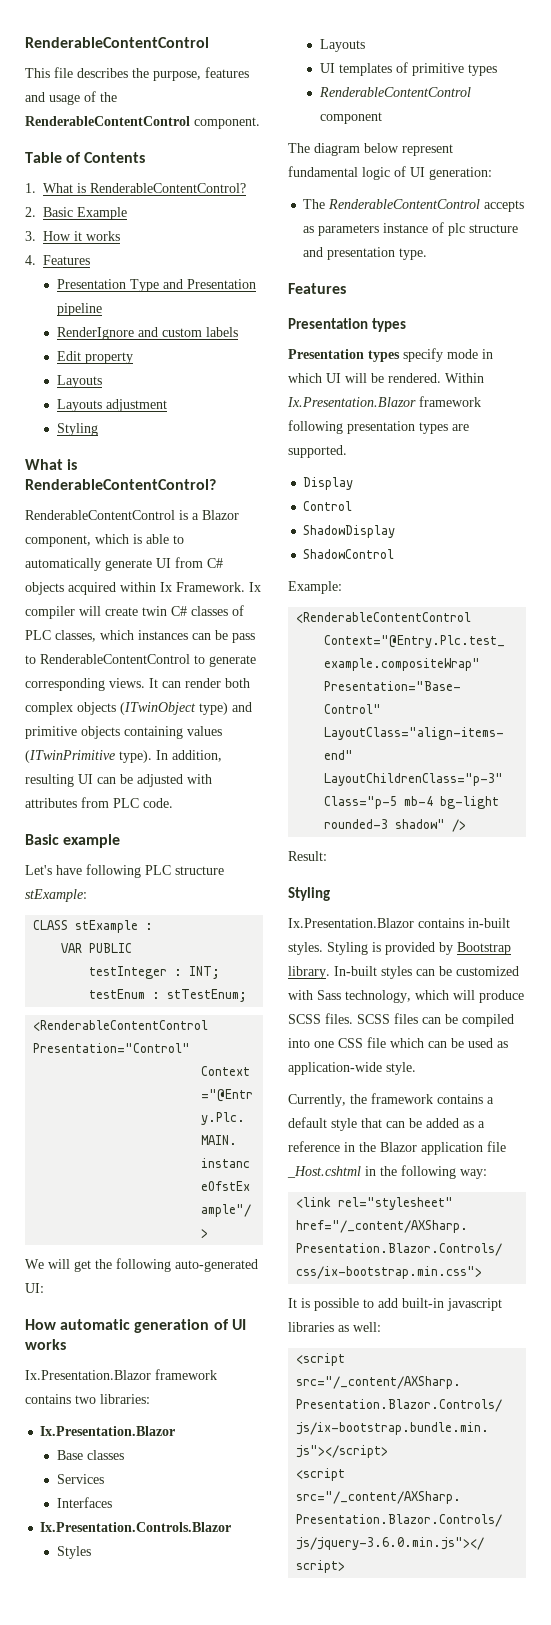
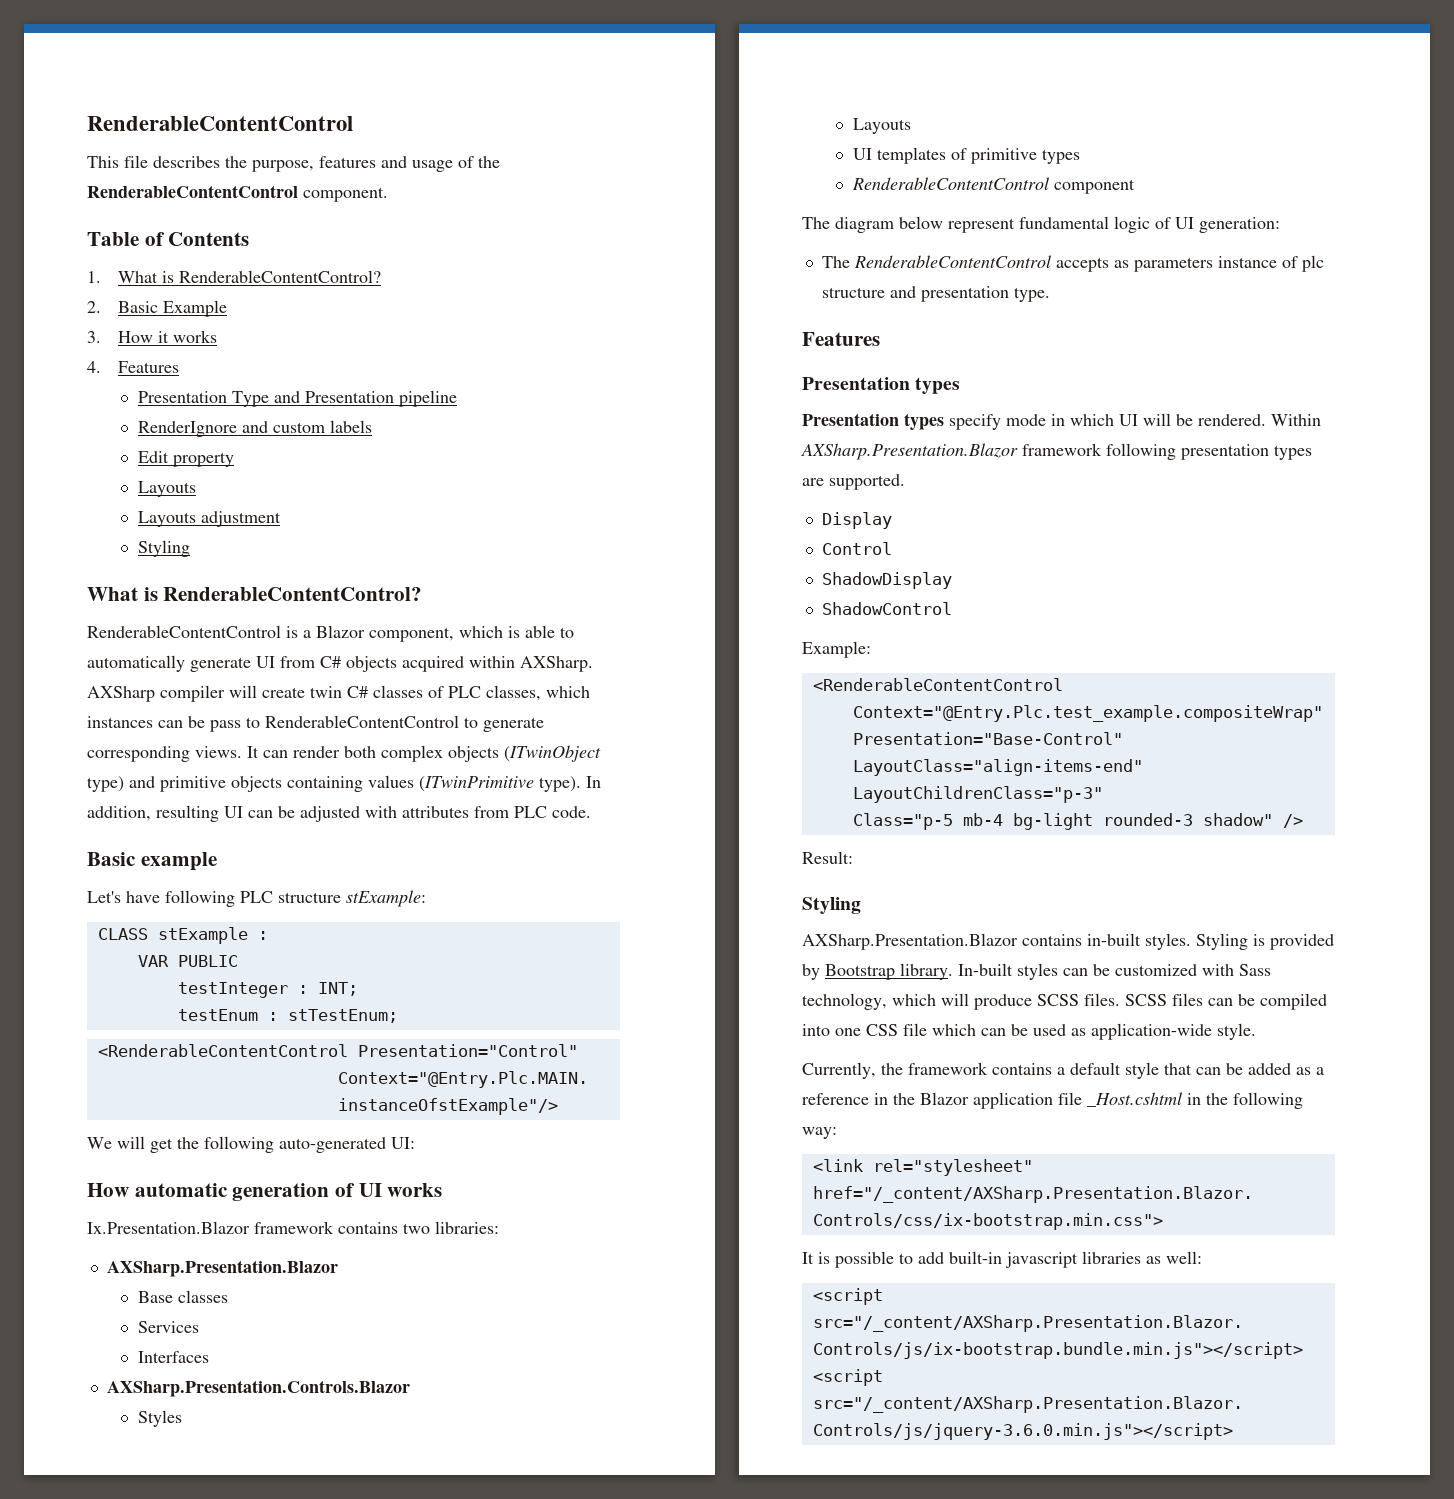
[160,582,261,592] Ix Framework. Ix -> [520,656,593,672] [87,686,155,702] AXSharp. AXSharp
[40,1426,176,1436] Ix.Presentation.Blazor -> [106,1260,338,1277] AXSharp.Presentation.Blazor
[40,1522,232,1532] Ix.Presentation.Controls.Blazor -> [106,1380,410,1397] AXSharp.Presentation.Controls.Blazor
[287,397,416,407] Ix.Presentation.Blazor -> [801,443,1018,460] AXSharp.Presentation.Blazor
[288,918,414,928] Ix.Presentation.Blazor -> [802,933,1018,950] AXSharp.Presentation.Blazor

